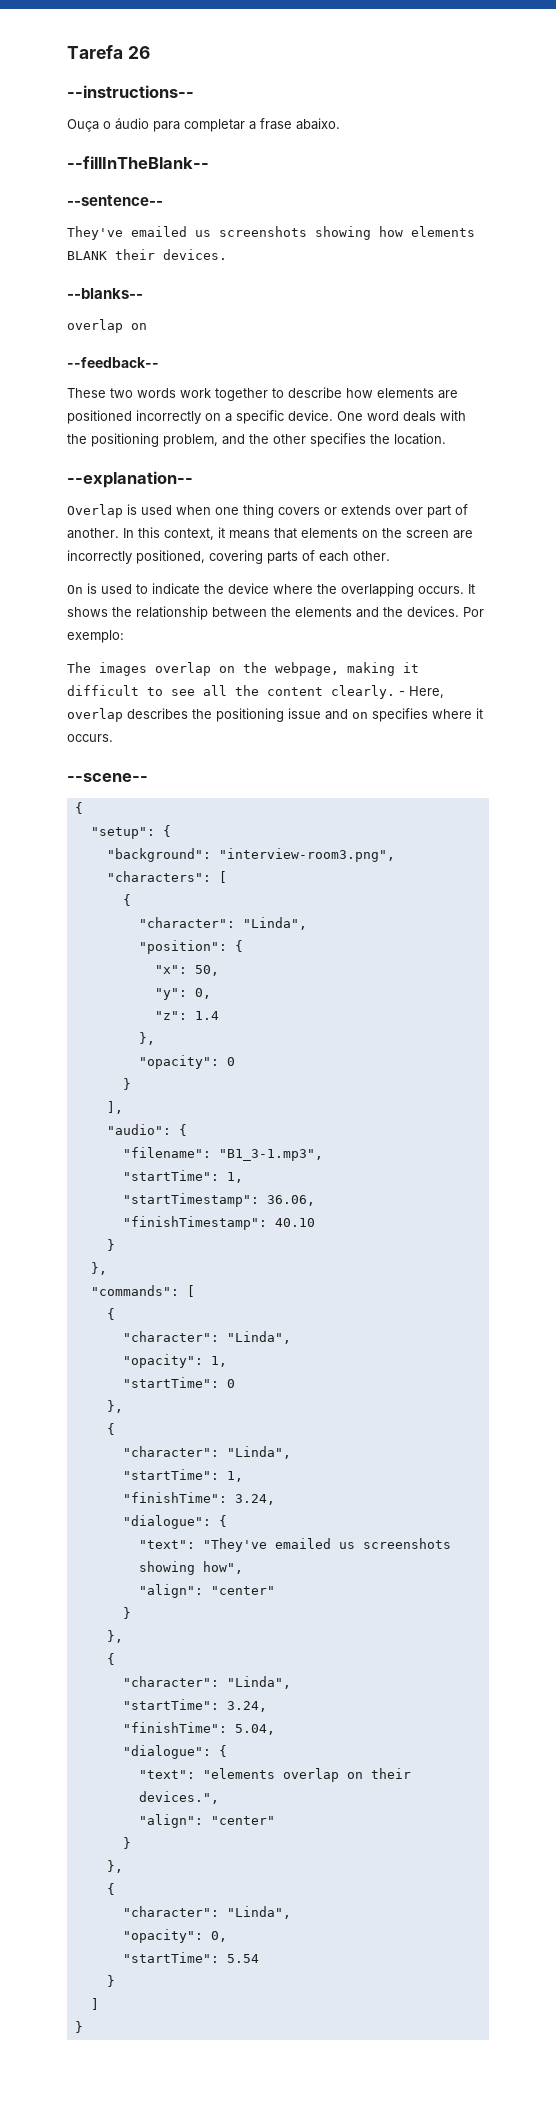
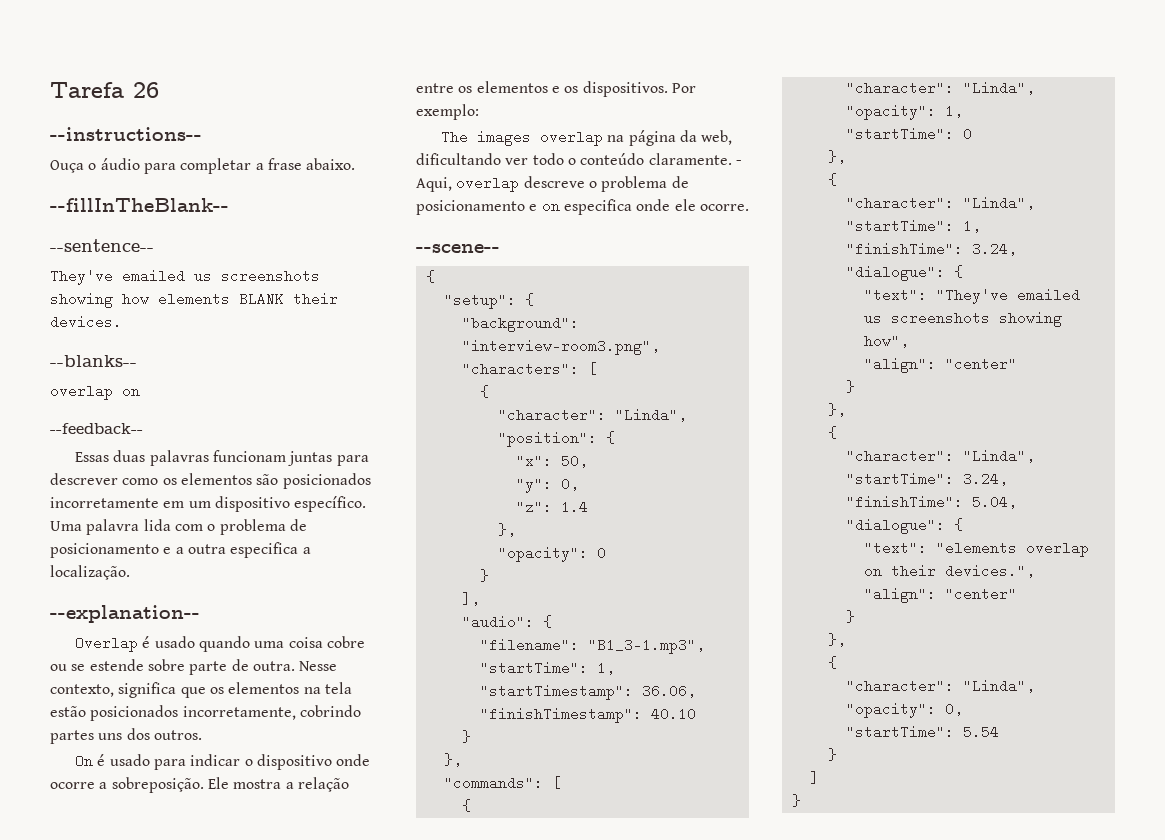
[67,387,458,401] [67,410,466,424] [67,433,446,447] [67,471,193,488] [67,504,468,518] [67,527,473,540] [67,550,390,564] [67,583,475,597] [67,606,459,620] These two words work together to describe how elements are positioned incorrectly on a specific device. One word deals with the positioning problem, and the other specifies the location. // --explanation-- // Overlap is used when one thing covers or extends over part of another. In this context, it means that elements on the screen are incorrectly positioned, covering parts of each other. // On is used to indicate the device where the overlapping occurs. It shows the relationship between the elements and the devices. -> [75,450,369,466] [50,473,371,489] [50,496,367,512] [50,519,307,535] [50,542,311,558] [50,565,130,580] [50,605,200,623] [75,636,366,652] [50,659,338,675] [50,682,352,698] [50,705,361,721] [50,728,202,744] [75,754,371,770] [50,777,349,793] [416,81,668,97] Essas duas palavras funcionam juntas para descrever como os elementos são posicionados incorretamente em um dispositivo específico. Uma palavra lida com o problema de posicionamento e a outra especifica a localização. // --explanation-- // Overlap é usado quando uma coisa cobre ou se estende sobre parte de outra. Nesse contexto, significa que os elementos na tela estão posicionados incorretamente, cobrindo partes uns dos outros. // On é usado para indicar o dispositivo onde ocorre a sobreposição. Ele mostra a relação entre os elementos e os dispositivos.
[219,662,419,676] [67,685,444,699] [67,708,483,722] [67,734,113,742] on the webpage, making it difficult to see all the content clearly. - Here, overlap describes the positioning issue and on specifies where it occurs. -> [607,130,733,146] [416,153,742,165] [416,176,689,192] [416,199,749,215] na página da web, dificultando ver todo o conteúdo claramente. - Aqui, overlap descreve o problema de posicionamento e on especifica onde ele ocorre.

